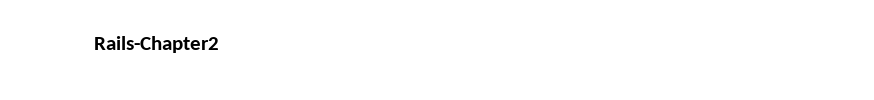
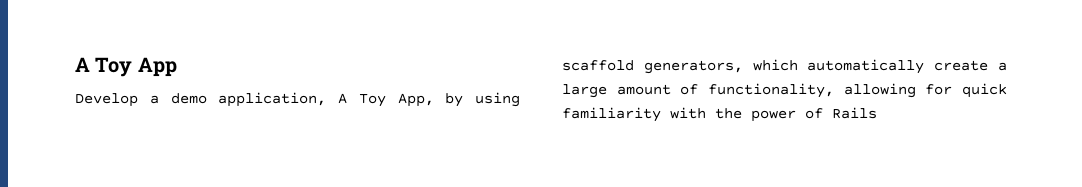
[94,36,219,53] Rails-Chapter2 -> [75,57,177,77] [75,92,520,107] [562,59,1007,74] [562,83,1007,98] [562,107,877,122] A Toy App // Develop a demo application, A Toy App, by using scaffold generators, which automatically create a large amount of functionality, allowing for quick familiarity with the power of Rails

